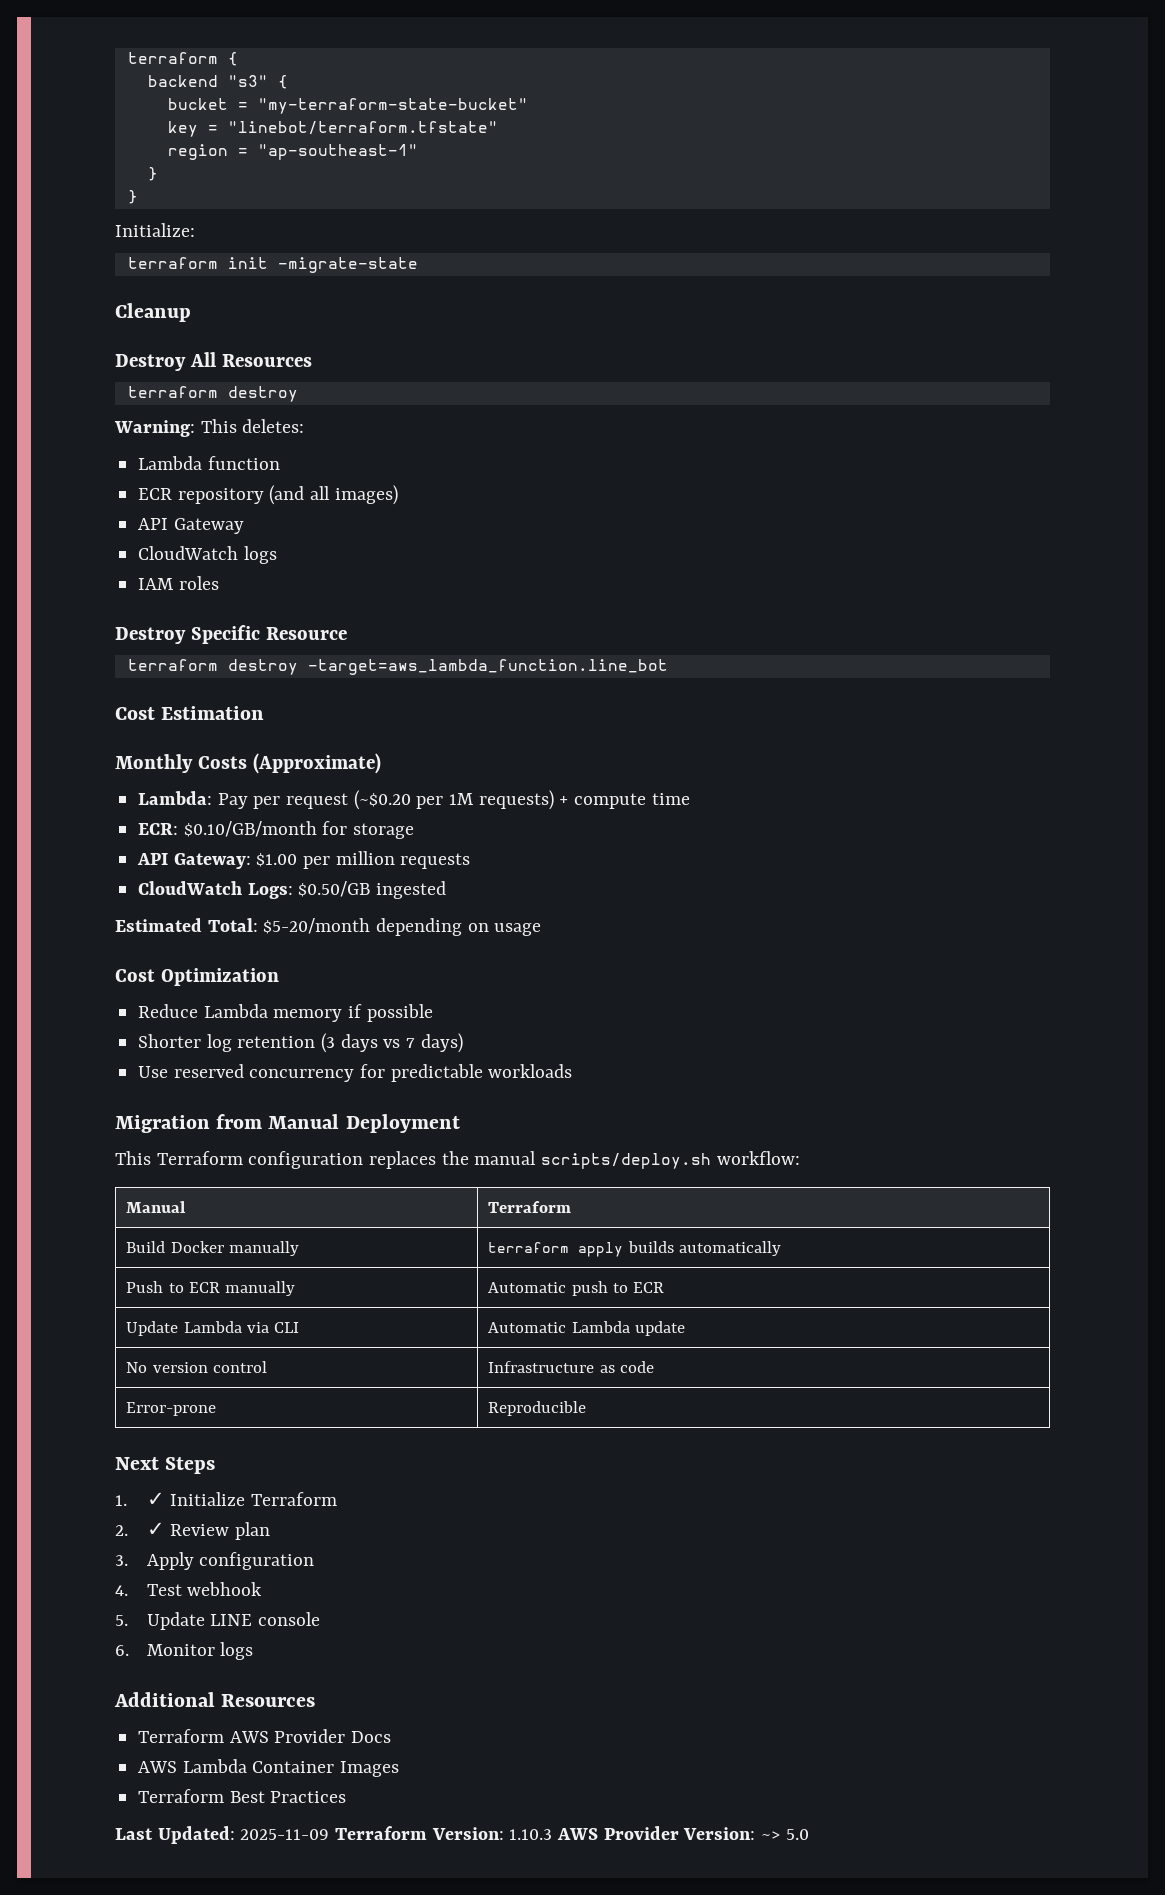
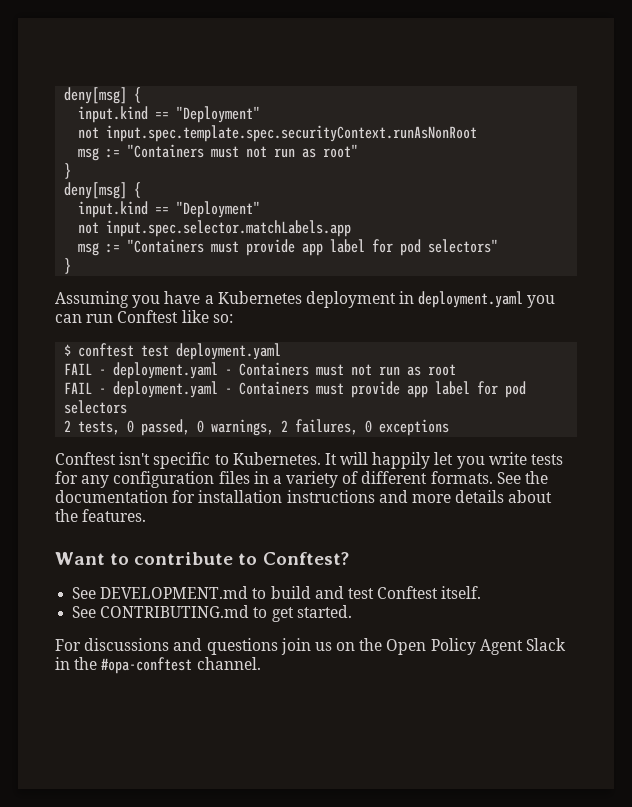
[127,52,238,66] [147,75,288,89] [167,98,528,114] [167,121,498,137] [167,144,418,160] [147,167,158,181] [127,190,138,204] [115,223,195,237] [127,257,418,273] [115,303,191,322] [115,352,312,371] [127,386,298,402] [114,419,305,437] [138,456,280,470] [138,485,398,505] [138,518,244,534] [138,546,277,564] [138,576,219,590] [115,625,347,644] [127,659,668,675] [115,706,265,720] [115,753,381,774] [138,790,690,810] [138,821,415,839] [137,851,471,869] [138,881,447,899] [115,918,542,936] [115,968,279,986] [138,1004,433,1022] [138,1033,463,1053] [138,1064,573,1082] [115,1114,460,1133] [115,1151,800,1169] [126,1201,187,1213] [488,1201,572,1213] [126,1241,299,1256] [488,1241,781,1257] [126,1281,295,1296] [488,1281,664,1296] [126,1321,299,1336] [488,1321,685,1336] [126,1361,267,1373] [488,1361,654,1373] [126,1402,217,1416] [488,1401,587,1416] [115,1457,216,1474] [115,1492,338,1506] [115,1522,271,1540] [115,1552,315,1570] [115,1582,263,1596] [115,1612,321,1630] [115,1642,254,1660] [114,1692,316,1707] [138,1729,392,1743] [138,1759,400,1777] [138,1789,347,1803] [115,1826,809,1844] terraform { // backend "s3" { // bucket = "my-terraform-state-bucket" // key = "linebot/terraform.tfstate" // region = "ap-southeast-1" // } // } // Initialize: // terraform init -migrate-state // Cleanup // Destroy All Resources // terraform destroy // Warning: This deletes: // Lambda function // ECR repository (and all images) // API Gateway // CloudWatch logs // IAM roles // Destroy Specific Resource // terraform destroy -target=aws_lambda_function.line_bot // Cost Estimation // Monthly Costs (Approximate) // Lambda: Pay per request (~$0.20 per 1M requests) + compute time // ECR: $0.10/GB/month for storage // API Gateway: $1.00 per million requests // CloudWatch Logs: $0.50/GB ingested // Estimated Total: $5-20/month depending on usage // Cost Optimization // Reduce Lambda memory if possible // Shorter log retention (3 days vs 7 days) // Use reserved concurrency for predictable workloads // Migration from Manual Deployment // This Terraform configuration replaces the manual scripts/deploy.sh workflow: // Manual | Terraform // Build Docker manually | terraform apply builds automatically // Push to ECR manually | Automatic push to ECR // Update Lambda via CLI | Automatic Lambda update // No version control | Infrastructure as code // Error-prone | Reproducible // Next Steps // 1. ✓ Initialize Terraform // 2. ✓ Review plan // 3. Apply configuration // 4. Test webhook // 5. Update LINE console // 6. Monitor logs // Additional Resources // Terraform AWS Provider Docs // AWS Lambda Container Images // Terraform Best Practices // Last Updated: 2025-11-09 Terraform Version: 1.10.3 AWS Provider Version: ~> 5.0 -> [64,87,142,104] [78,106,261,123] [78,125,478,142] [78,144,359,161] [64,163,72,179] [64,182,142,199] [78,201,261,218] [78,220,352,237] [78,239,499,256] [64,258,72,274] [55,291,556,308] [55,310,233,323] [64,343,282,360] [64,362,457,379] [64,381,527,398] [64,400,128,414] [64,419,450,436] [55,452,564,469] [55,471,549,488] [55,490,553,503] [55,509,147,522] [55,552,349,565] [72,586,482,599] [72,605,352,622] [55,638,567,655] [55,657,261,674] deny[msg] { // input.kind == "Deployment" // not input.spec.template.spec.securityContext.runAsNonRoot // msg := "Containers must not run as root" // } // deny[msg] { // input.kind == "Deployment" // not input.spec.selector.matchLabels.app // msg := "Containers must provide app label for pod selectors" // } // Assuming you have a Kubernetes deployment in deployment.yaml you can run Conftest like so: // $ conftest test deployment.yaml // FAIL - deployment.yaml - Containers must not run as root // FAIL - deployment.yaml - Containers must provide app label for pod selectors // 2 tests, 0 passed, 0 warnings, 2 failures, 0 exceptions // Conftest isn't specific to Kubernetes. It will happily let you write tests for any configuration files in a variety of different formats. See the documentation for installation instructions and more details about the features. // Want to contribute to Conftest? // See DEVELOPMENT.md to build and test Conftest itself. // See CONTRIBUTING.md to get started. // For discussions and questions join us on the Open Policy Agent Slack in the #opa-conftest channel.

